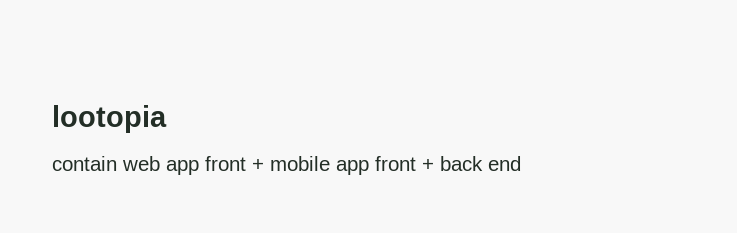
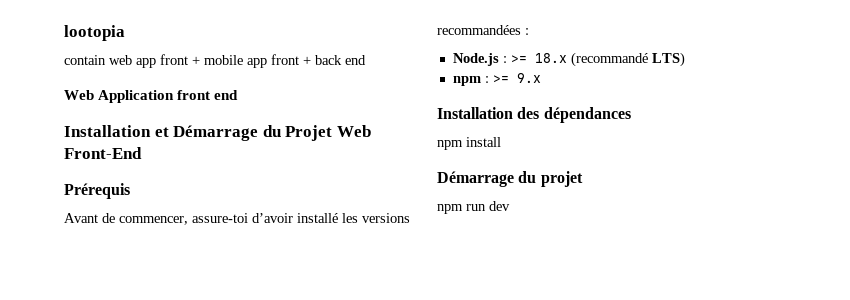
(521, 163) none -> [64,90,239,103] [64,125,371,141] [64,147,142,159] [64,183,130,199] [64,213,410,225] [437,25,529,35] [452,52,685,67] [452,73,541,86] [437,107,631,123] [437,137,501,150] [437,171,583,187] [437,201,510,214] // Web Application front end // Installation et Démarrage du Projet Web Front-End // Prérequis // Avant de commencer, assure-toi d’avoir installé les versions recommandées : // Node.js : >= 18.x (recommandé LTS) // npm : >= 9.x // Installation des dépendances // npm install // Démarrage du projet // npm run dev

